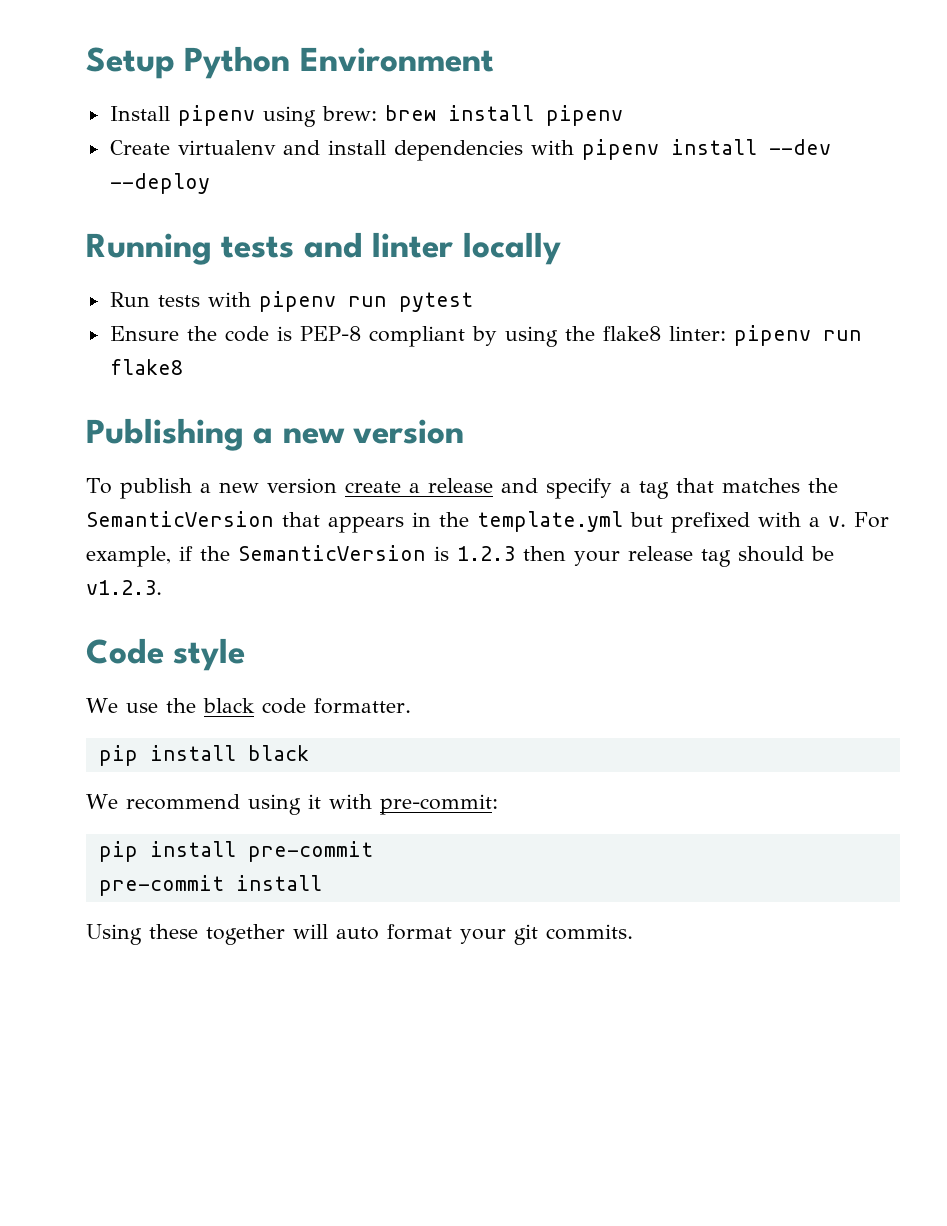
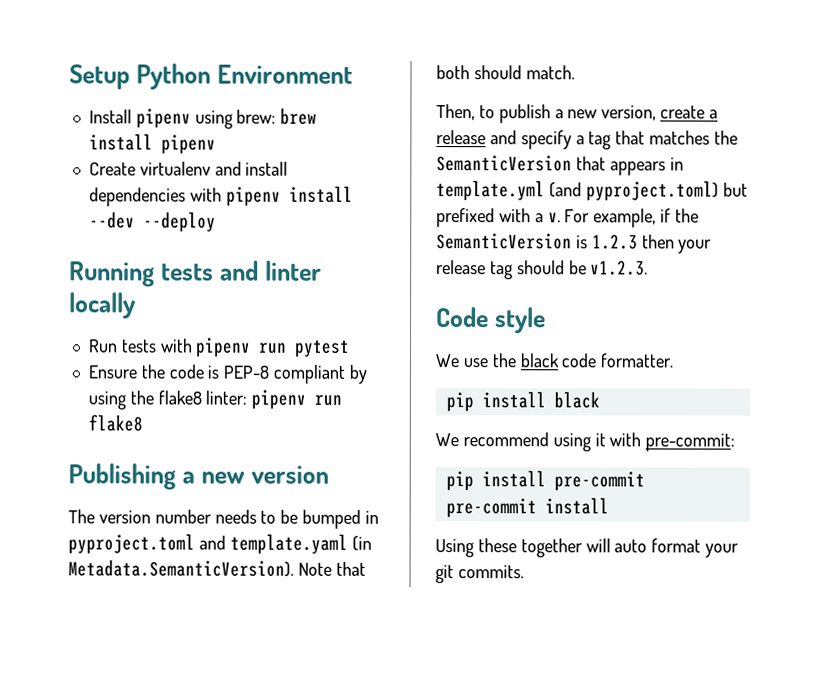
[86,478,112,494] To -> [68,509,380,529] [68,533,372,554] [68,559,366,577] [436,65,575,80] [436,104,495,121] The version number needs to be bumped in pyproject.toml and template.yaml (in Metadata.SemanticVersion). Note that both should match. // Then, to
[266,478,337,494] version -> [601,105,657,121] version,
[439,511,623,532] the template.yml -> [436,180,719,201] template.yml (and pyproject.toml)

